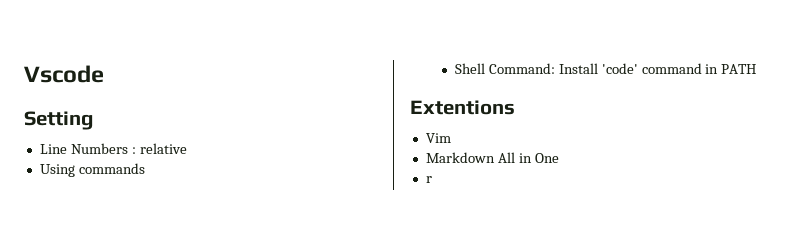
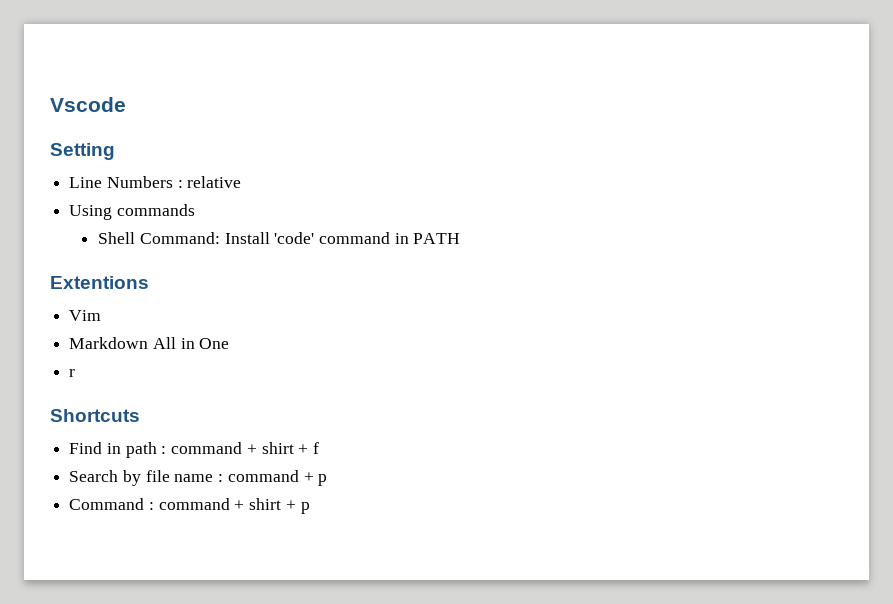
(432, 179) none -> [50,409,140,422] [69,442,320,458] [69,470,328,486] [69,498,310,514] // Shortcuts // Find in path : command + shirt + f // Search by file name : command + p // Command : command + shirt + p

